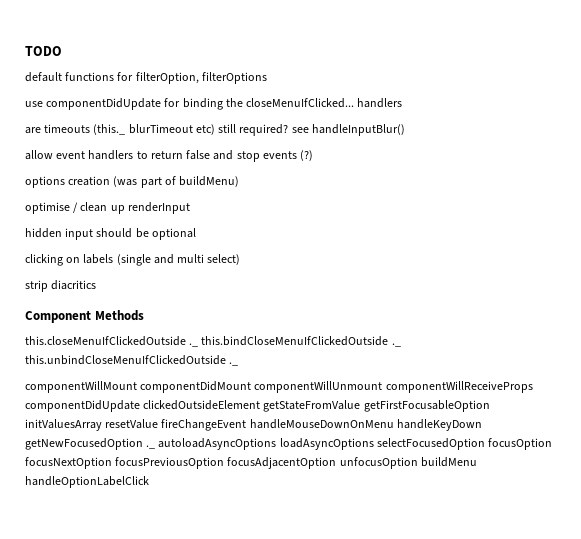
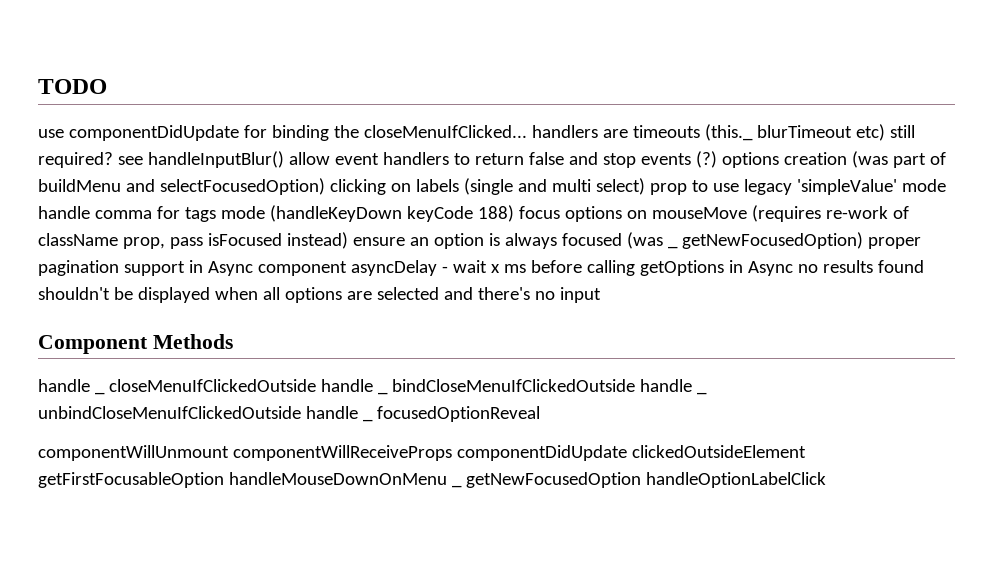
[25,72,267,84] // default functions for filterOption, filterOptions -> (107, 86) none
(403, 103) // -> (598, 131) none
(405, 130) // -> (284, 159) none
(314, 155) // -> (717, 159) none
[179,176,240,187] [25,202,190,214] [25,228,196,240] buildMenu) // optimise / clean up renderInput // hidden input should be optional // -> [38,178,325,195] buildMenu and selectFocusedOption)
[25,280,97,292] [25,310,144,323] [25,336,401,347] [25,355,239,366] [25,381,533,393] [25,400,490,412] [25,419,482,431] [25,438,553,450] [25,457,477,469] // strip diacritics // Component Methods // this.closeMenuIfClickedOutside ._ this.bindCloseMenuIfClickedOutside ._ this.unbindCloseMenuIfClickedOutside ._ // componentWillMount componentDidMount componentWillUnmount componentWillReceiveProps componentDidUpdate clickedOutsideElement getStateFromValue getFirstFocusableOption initValuesArray resetValue fireChangeEvent handleMouseDownOnMenu handleKeyDown getNewFocusedOption ._ autoloadAsyncOptions loadAsyncOptions selectFocusedOption focusOption focusNextOption focusPreviousOption focusAdjacentOption unfocusOption buildMenu -> [649,179,946,195] [38,205,909,222] [38,232,921,249] [38,260,924,276] [38,287,601,303] [38,334,233,354] [38,379,90,392] [94,392,105,395] [108,379,373,392] [377,392,388,395] [391,379,692,392] [696,392,707,395] [38,406,358,419] [362,406,540,422] [38,445,806,461] [38,472,447,488] [451,472,641,488] prop to use legacy 'simpleValue' mode handle comma for tags mode (handleKeyDown keyCode 188) focus options on mouseMove (requires re-work of className prop, pass isFocused instead) ensure an option is always focused (was _ getNewFocusedOption) proper pagination support in Async component asyncDelay - wait x ms before calling getOptions in Async no results found shouldn't be displayed when all options are selected and there's no input // Component Methods // handle _ closeMenuIfClickedOutside handle _ bindCloseMenuIfClickedOutside handle _ unbindCloseMenuIfClickedOutside handle _ focusedOptionReveal // componentWillUnmount componentWillReceiveProps componentDidUpdate clickedOutsideElement getFirstFocusableOption handleMouseDownOnMenu _ getNewFocusedOption

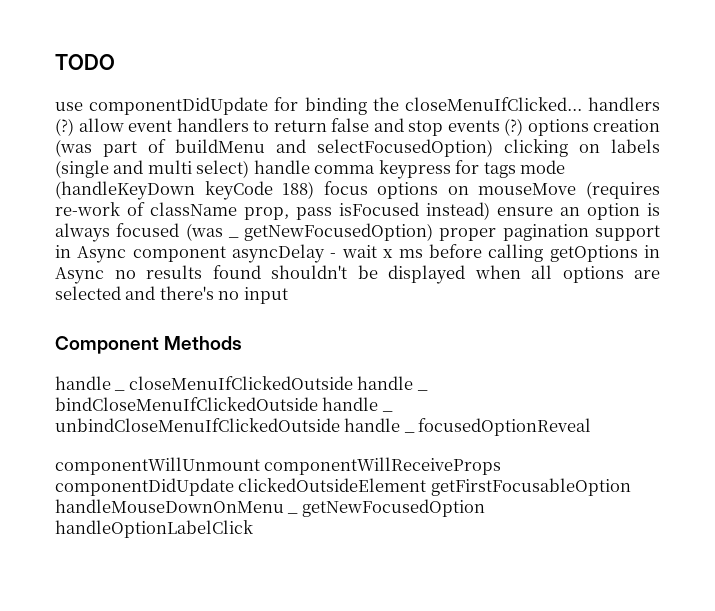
[602,124,915,141] [38,151,284,168] are timeouts (this._ blurTimeout etc) still required? see handleInputBlur() -> [55,118,74,136] (?)
[649,179,946,195] prop to use legacy 'simpleValue' mode -> (250, 169) none
(152, 214) none -> [378,160,451,179] keypress

